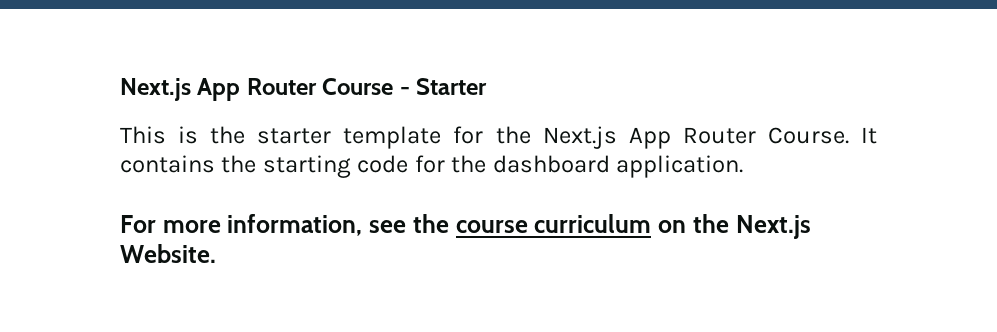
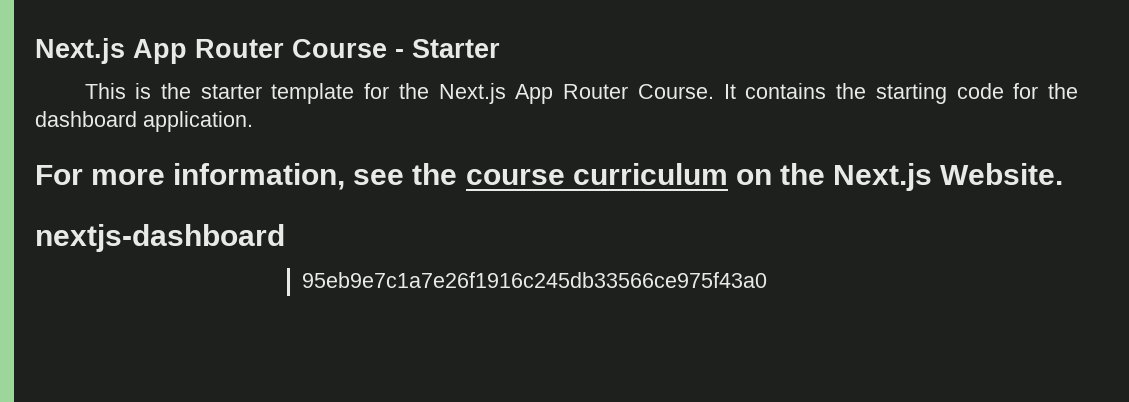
(216, 253) none -> [35,224,285,252] [302,272,768,288] // nextjs-dashboard // 95eb9e7c1a7e26f1916c245db33566ce975f43a0

